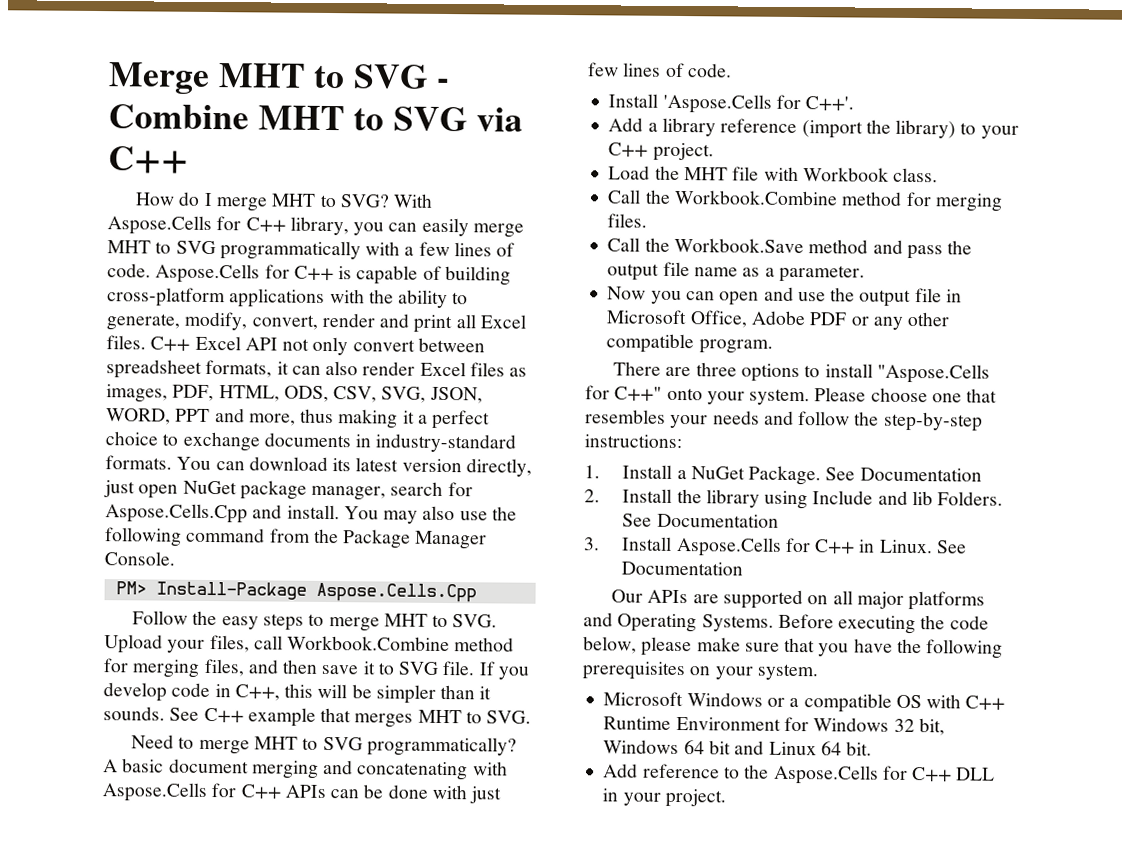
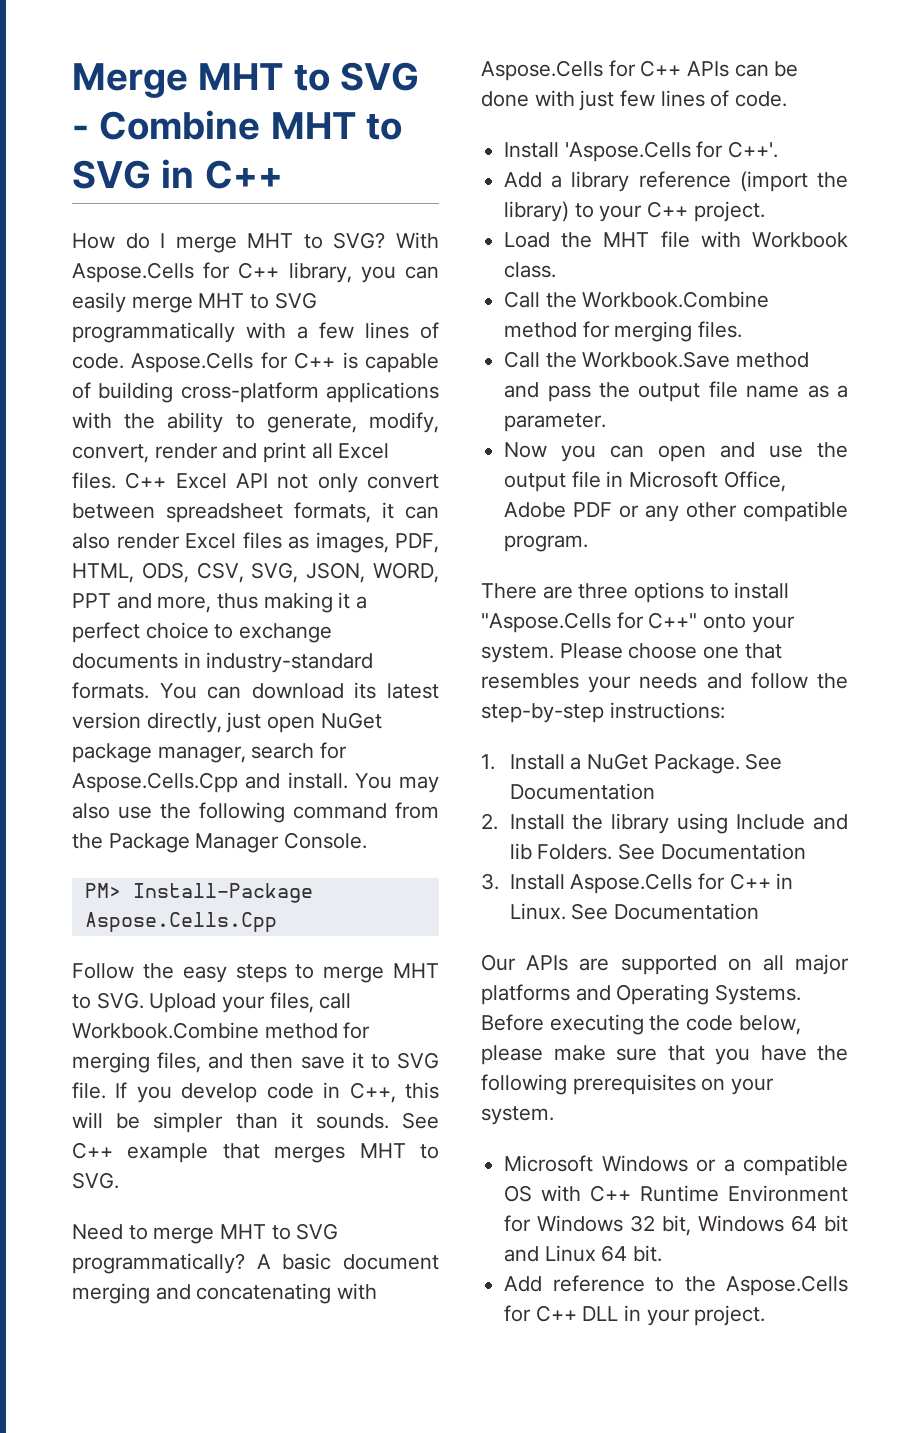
[476,107,524,132] via -> [161,159,195,188] in

